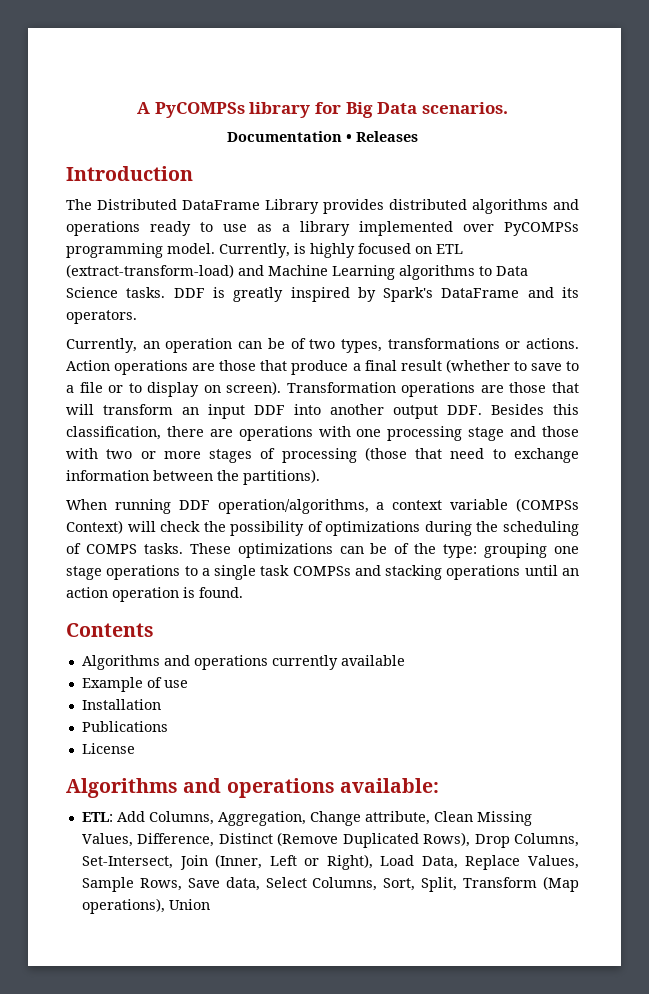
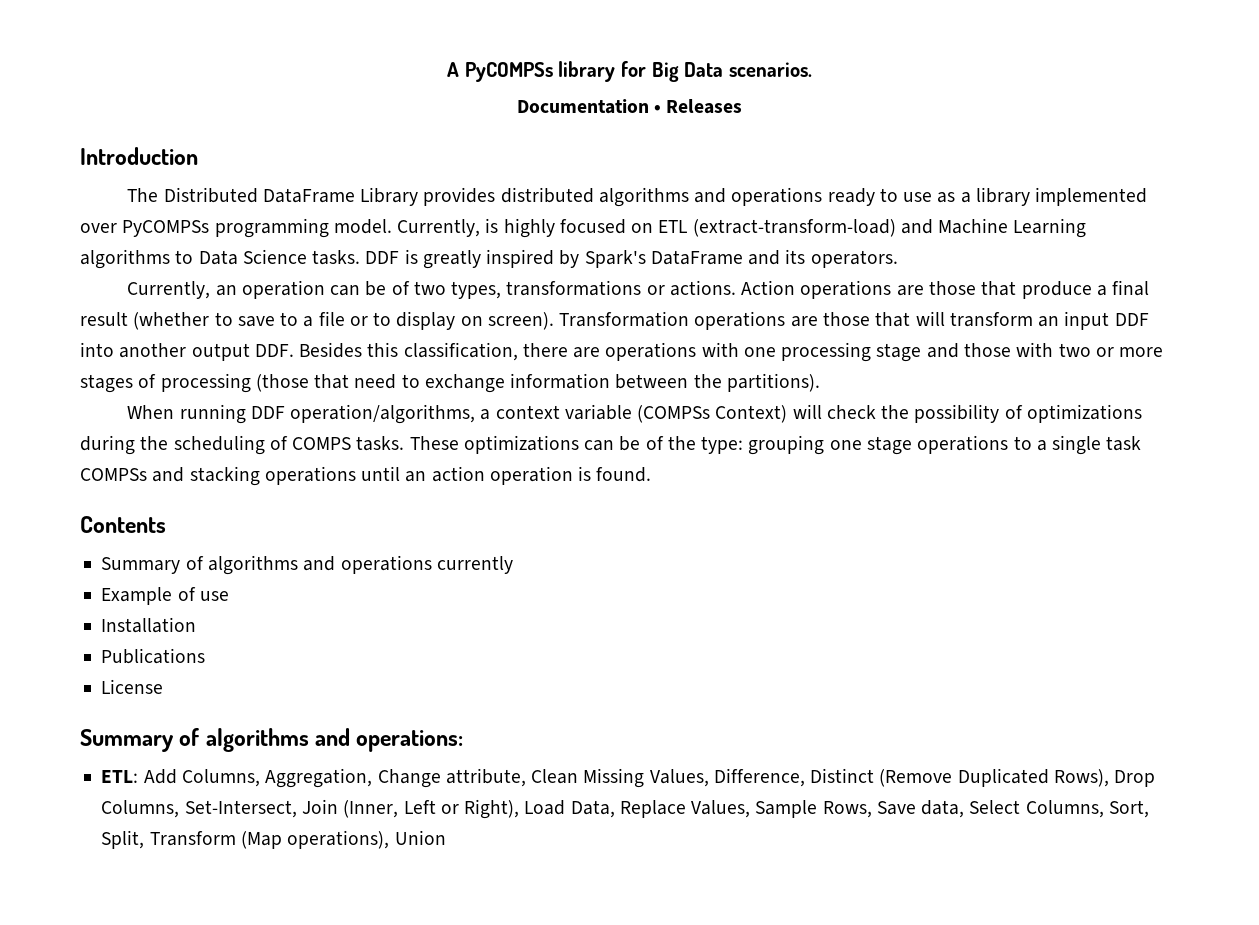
[81,655,160,670] Algorithms -> [101,555,298,575] Summary of algorithms
[340,655,405,666] available -> (513, 565) none
[66,778,439,798] Algorithms and operations available: -> [80,728,464,752] Summary of algorithms and operations:

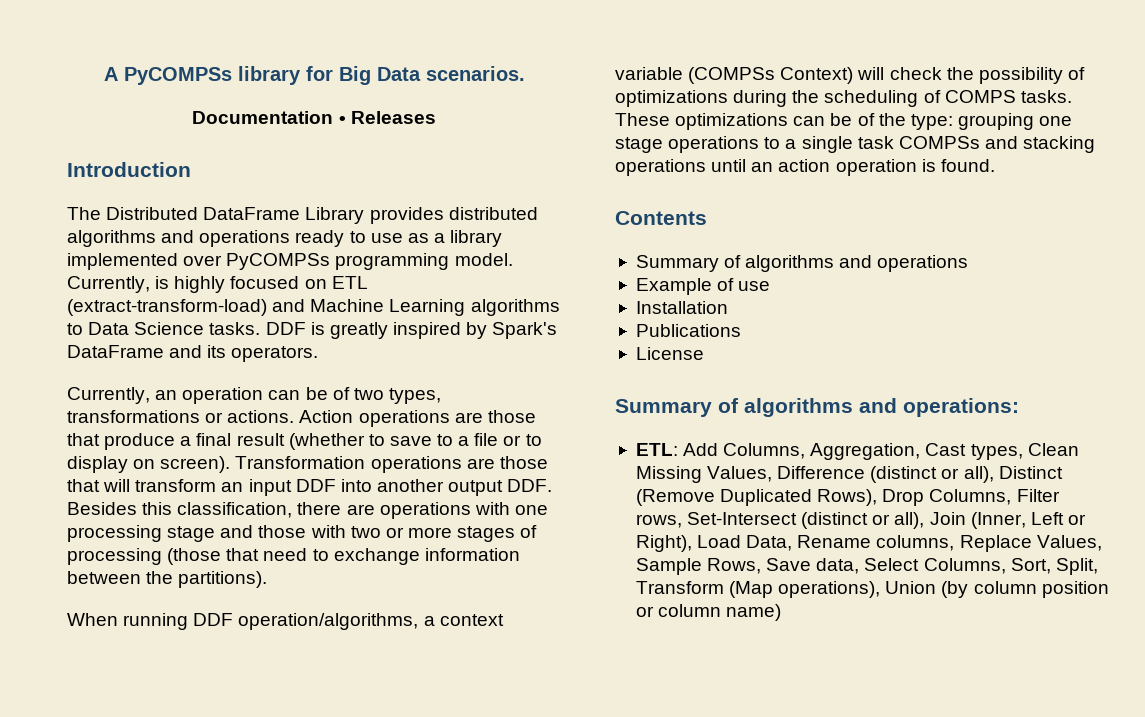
[436,556,513,574] currently -> (969, 263) none
[377,768,526,788] Change attribute, -> [925,443,1023,460] Cast types,
[713,768,805,787] Difference, -> [777,466,994,483] Difference (distinct or all),
[184,800,297,818] Set-Intersect, -> [1016,489,1060,502] [635,512,925,529] Filter rows, Set-Intersect (distinct or all),
(615, 809) none -> [797,535,955,551] Rename columns,
(446, 837) none -> [941,581,1109,598] [635,604,782,621] (by column position or column name)

